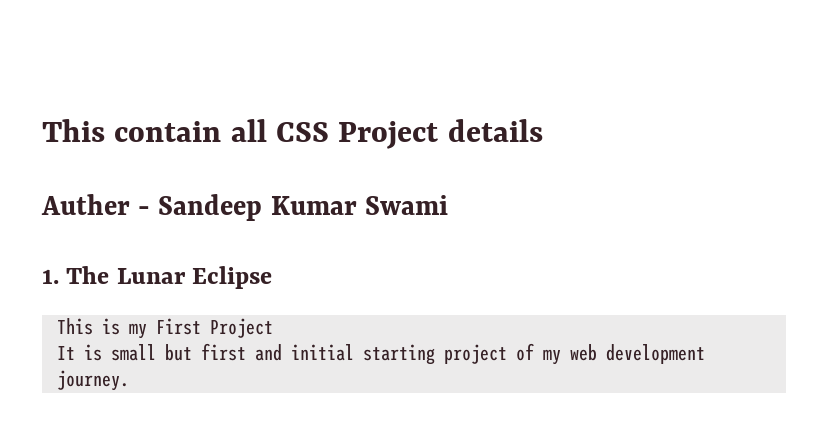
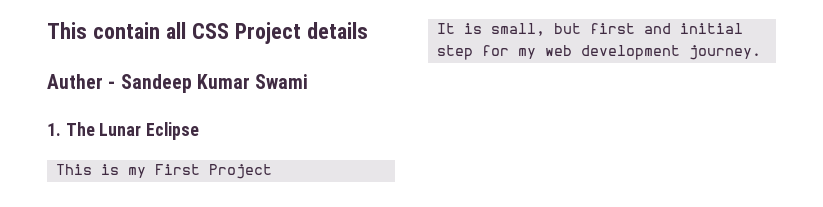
[110,344,156,361] small -> [491,23,546,36] small,
[362,343,534,365] starting project of -> [437,45,510,60] step for

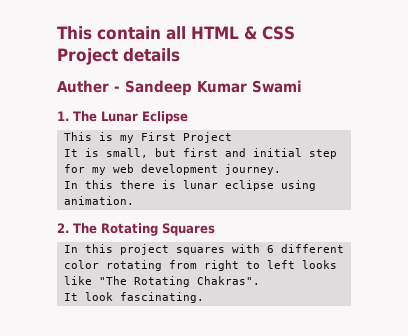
(186, 30) none -> [191,26,257,40] HTML &
(762, 52) none -> [63,180,316,191] [63,196,134,205] [57,223,215,236] [63,244,344,255] [63,260,337,271] [63,276,260,287] [63,292,204,303] // In this there is lunar eclipse using animation. // 2. The Rotating Squares // In this project squares with 6 different color rotating from right to left looks like "The Rotating Chakras". // It look fascinating.

